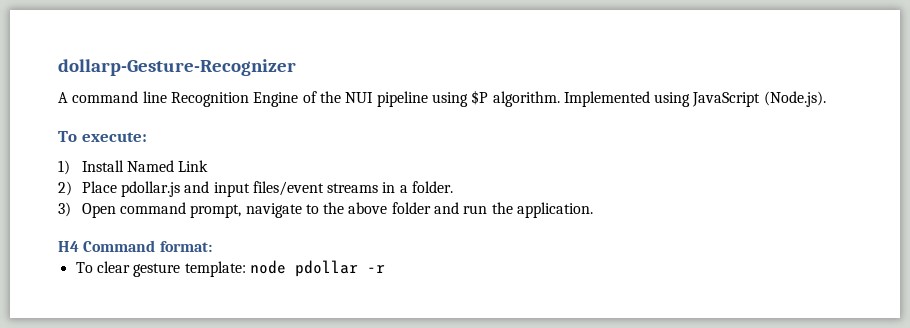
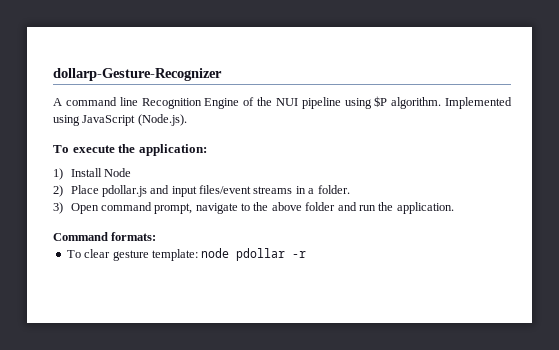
[81,132,147,142] execute: -> [72,144,207,156] execute the application:
[126,160,209,172] Named Link -> [103,168,131,177] Node
[58,240,212,252] H4 Command format: -> [53,232,157,241] Command formats:

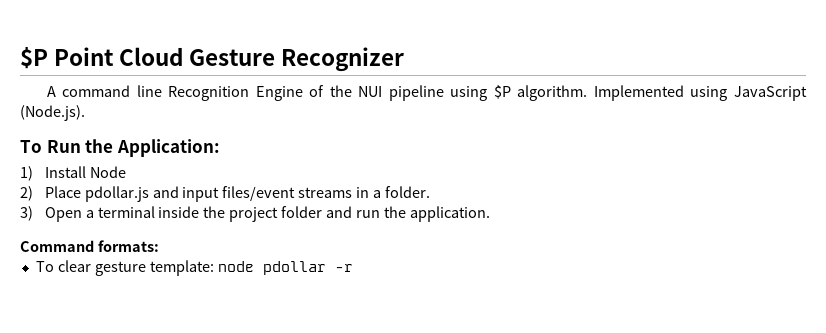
[53,68,222,81] dollarp-Gesture-Recognizer -> [20,47,405,72] $P Point Cloud Gesture Recognizer
[72,144,207,156] execute the application: -> [46,139,220,157] Run the Application:
[100,202,302,214] command prompt, navigate to the above -> [85,206,279,222] a terminal inside the project

